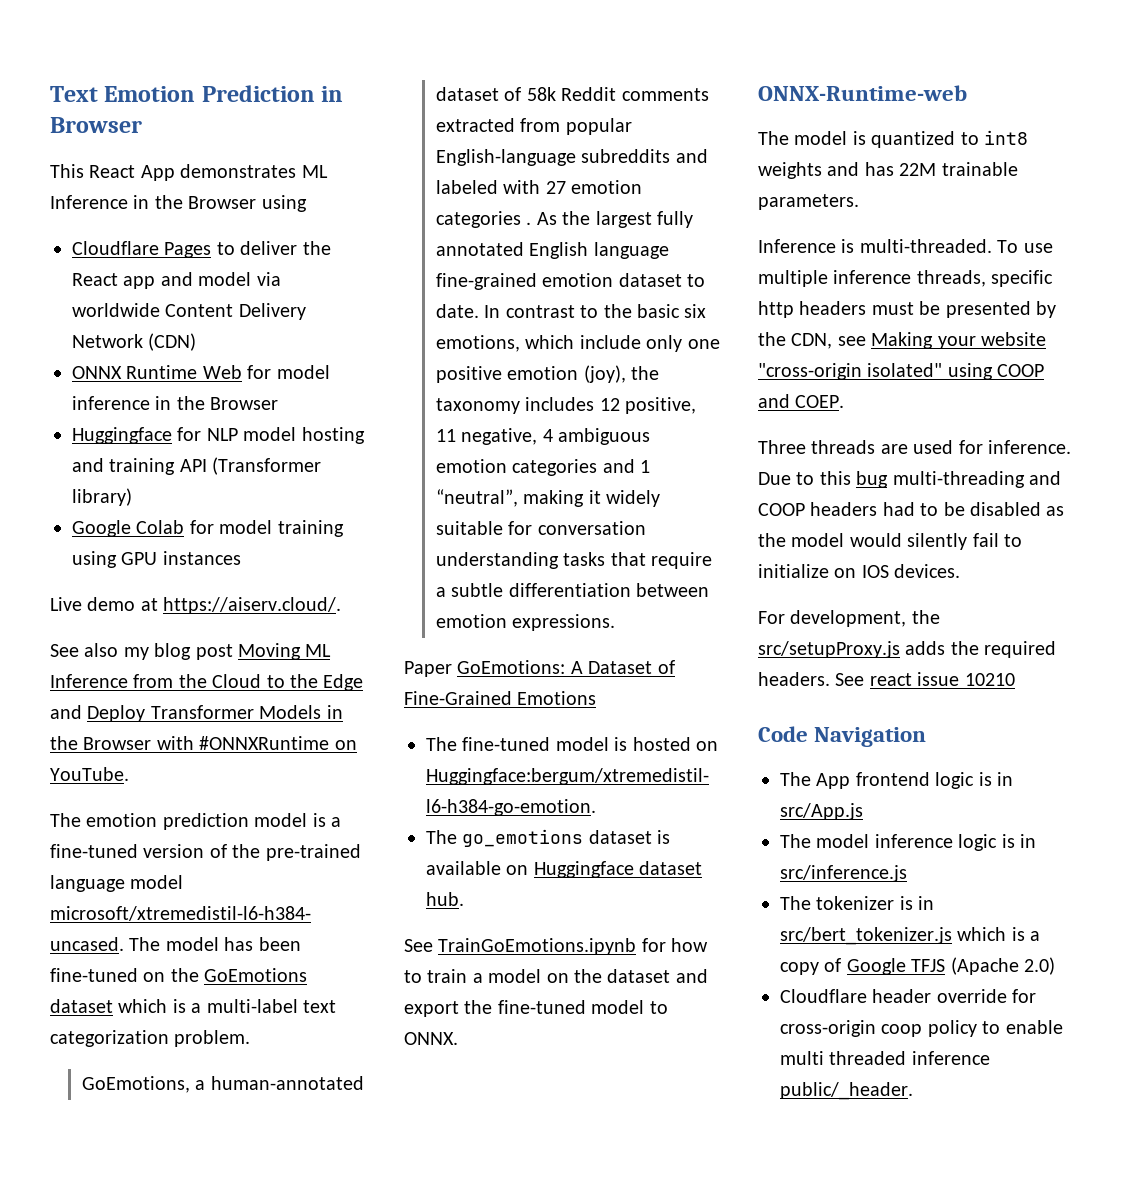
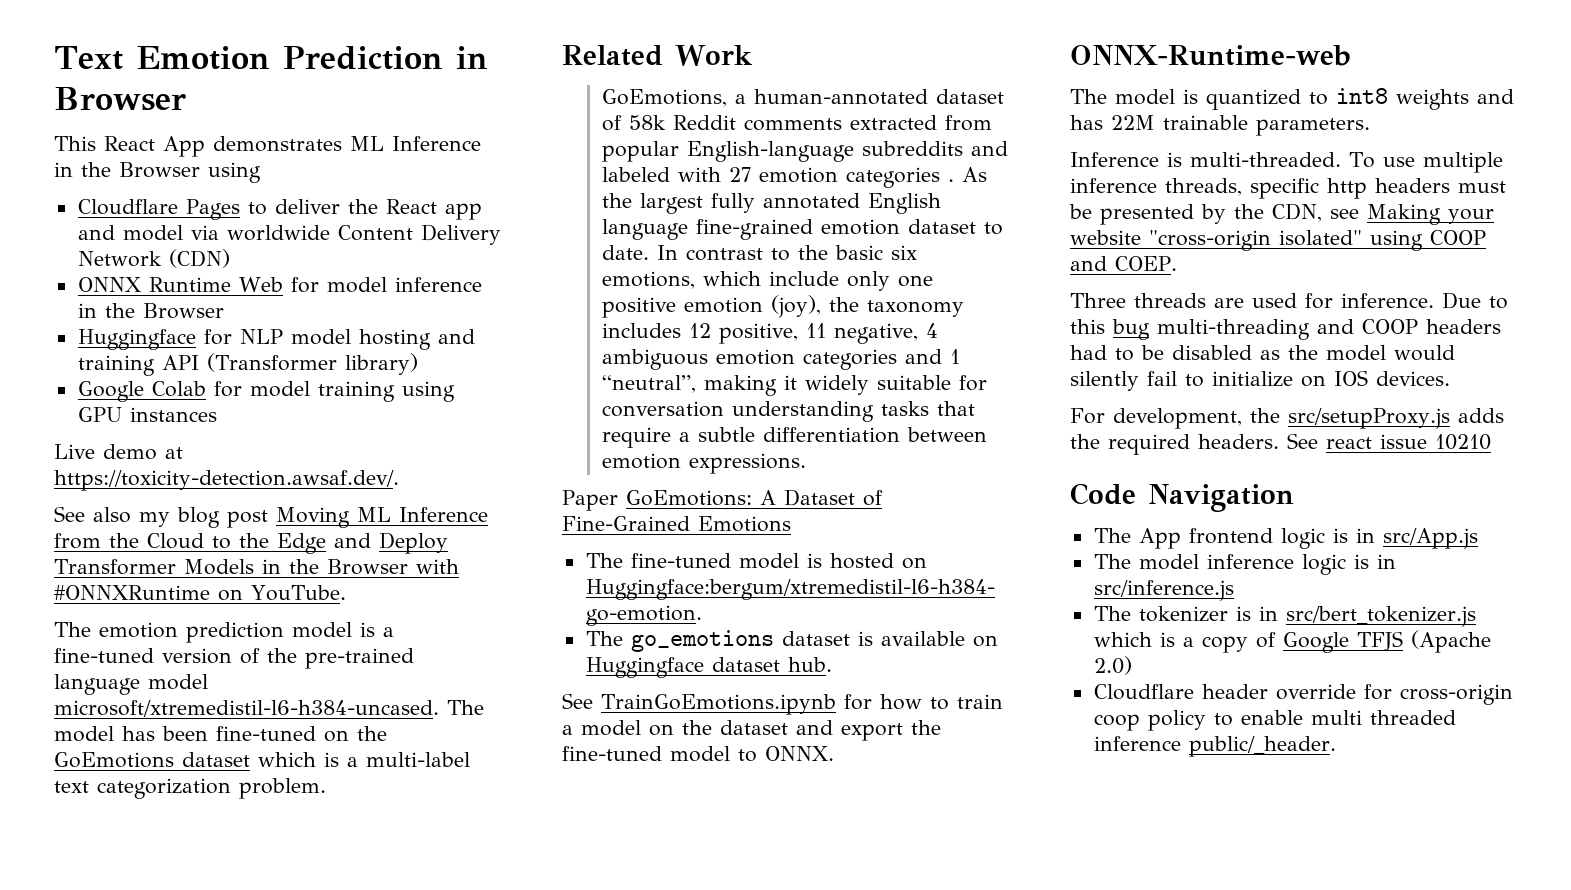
[163,597,342,614] https://aiserv.cloud/. -> [54,470,399,491] https://toxicity-detection.awsaf.dev/.
(251, 1038) none -> [562,45,753,66] // Related Work

